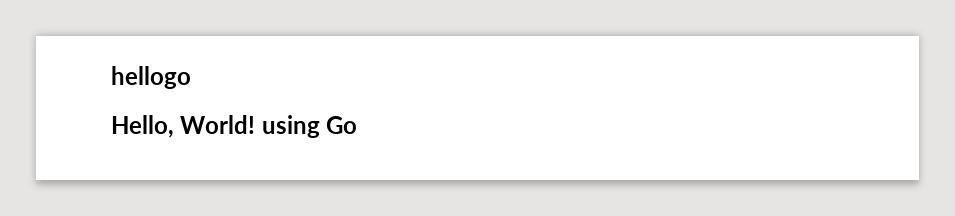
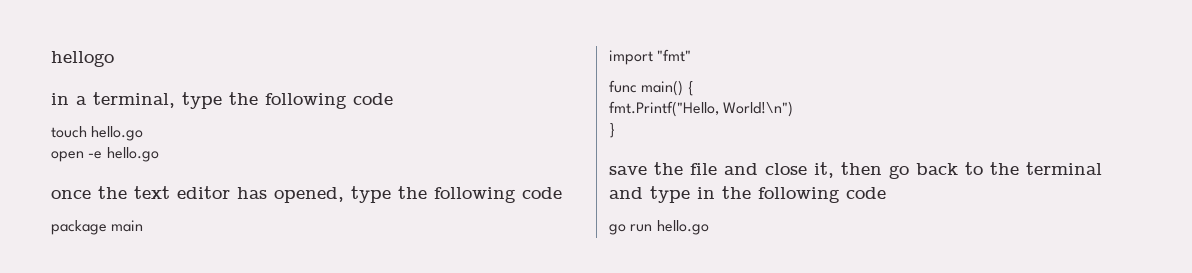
[111,115,358,138] Hello, World! using Go -> [51,92,393,109] [51,126,144,141] [51,147,159,162] [51,186,562,203] [51,220,144,235] [609,49,692,65] [609,80,694,96] [609,101,794,117] [609,123,615,138] [609,162,1102,179] [609,186,886,203] [609,220,709,235] in a terminal, type the following code // touch hello.go // open -e hello.go // once the text editor has opened, type the following code // package main // import "fmt" // func main() { // fmt.Printf("Hello, World!\n") // } // save the file and close it, then go back to the terminal and type in the following code // go run hello.go

